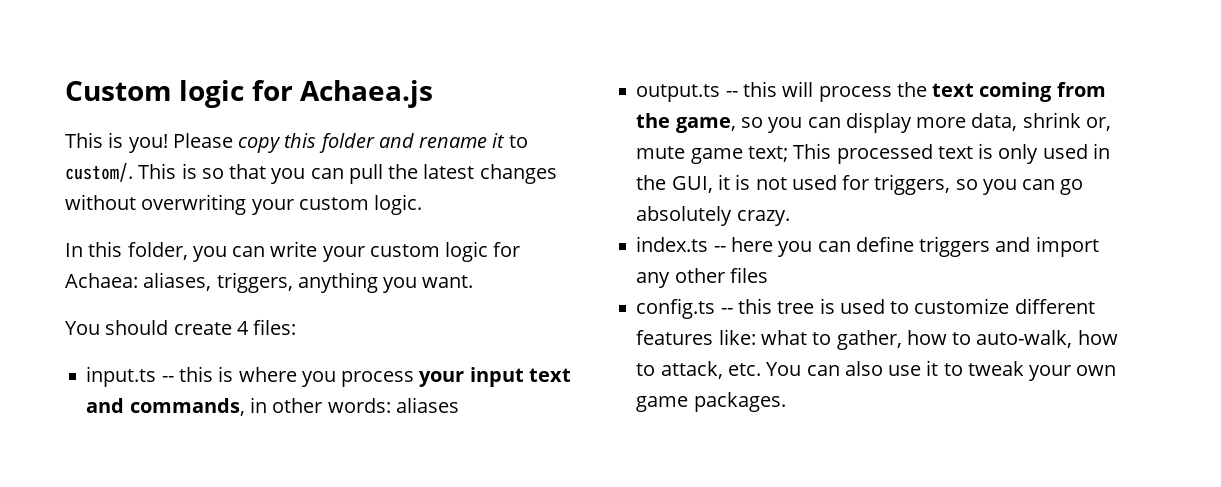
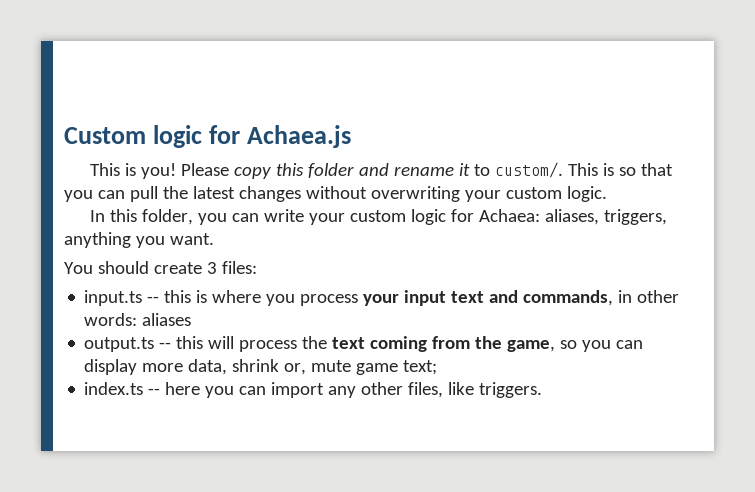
[236,321,249,335] 4 -> [206,262,217,274] 3
[793,143,1110,164] [636,174,1084,195] [636,206,790,226] This processed text is only used in the GUI, it is not used for triggers, so you can go absolutely crazy. -> (438, 367) none
[855,236,1099,257] [636,267,768,288] [636,298,1095,319] [636,329,1118,350] [636,360,1117,381] [636,392,786,412] define triggers and import any other files // config.ts -- this tree is used to customize different features like: what to gather, how to auto-walk, how to attack, etc. You can also use it to tweak your own game packages. -> [271,382,543,398] import any other files, like triggers.

